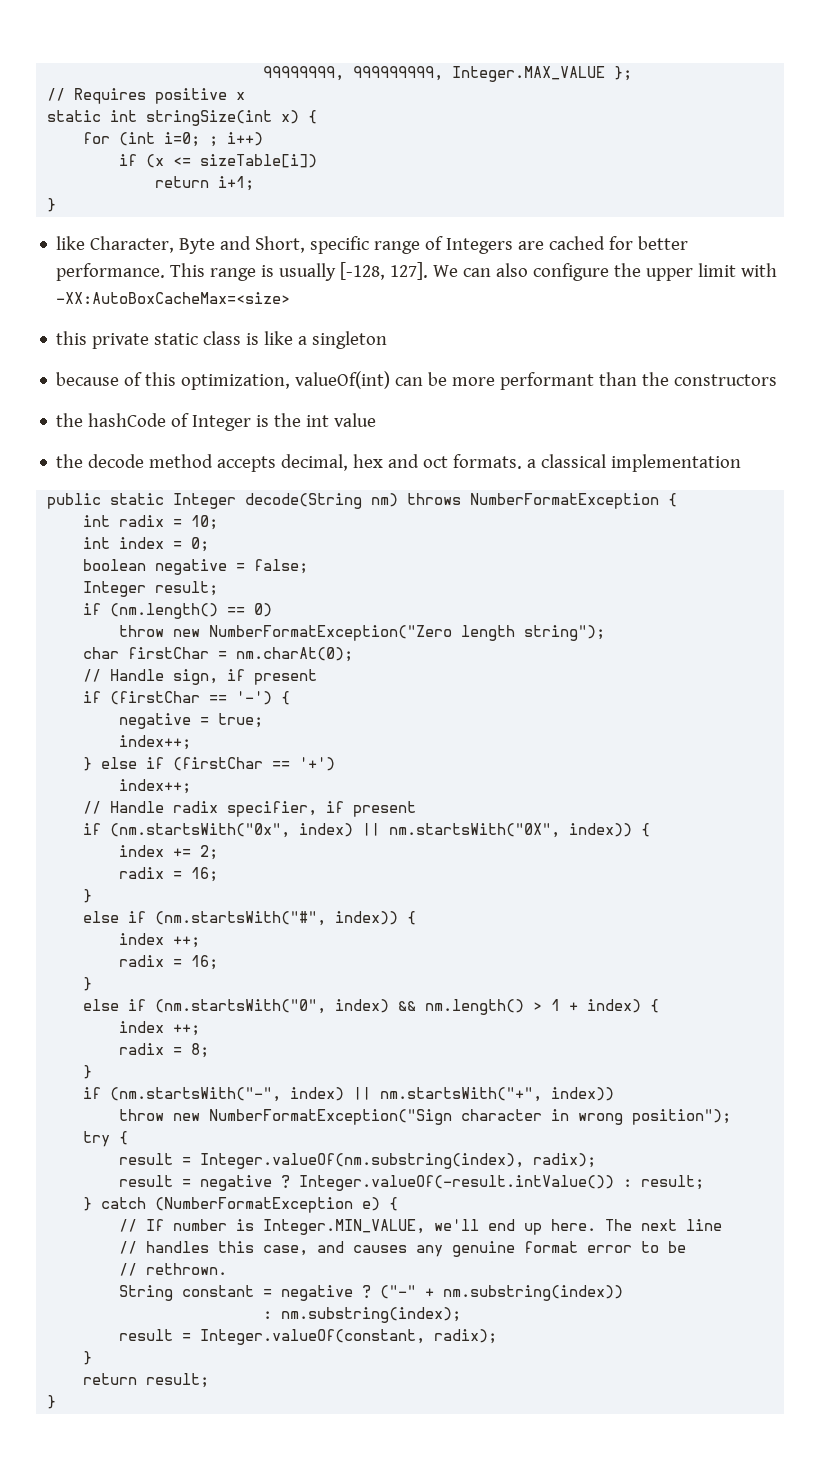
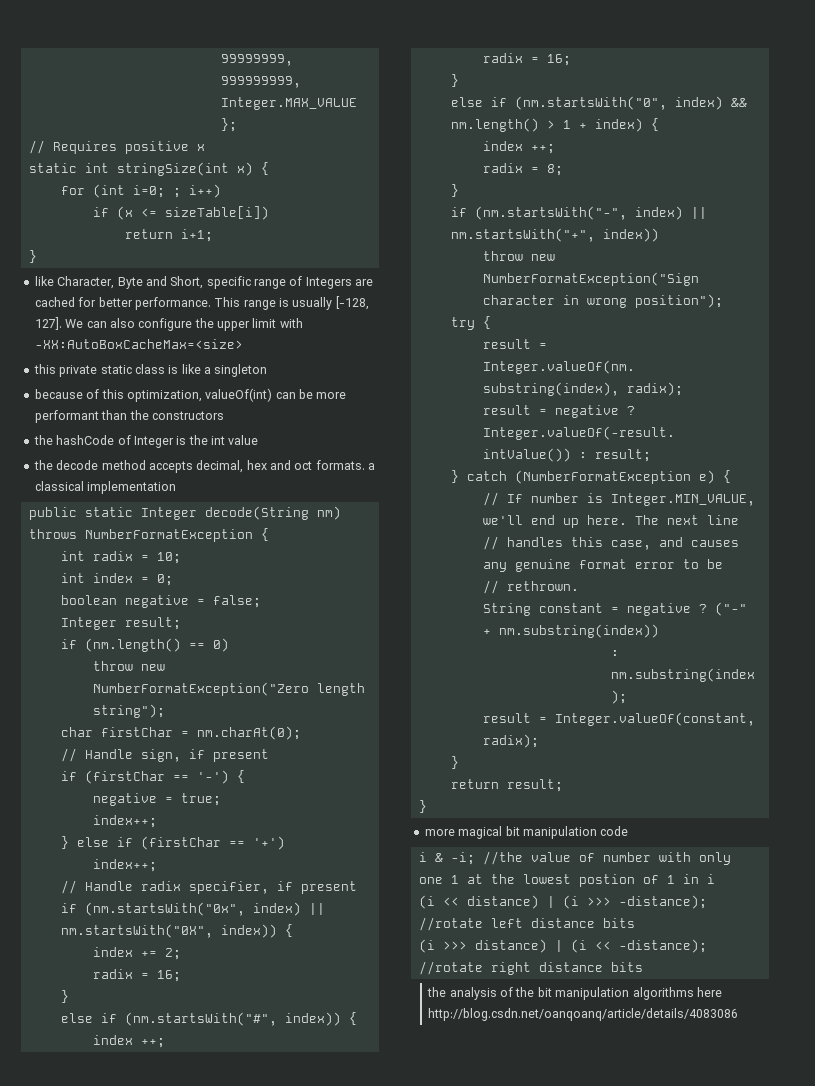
(57, 1402) none -> [424,826,629,839] [418,851,731,865] [418,874,715,887] [418,895,707,909] [418,917,635,931] [418,939,707,953] [418,961,643,975] [427,987,722,1000] [428,1008,739,1021] // more magical bit manipulation code // i & -i; //the value of number with only one 1 at the lowest postion of 1 in i // (i << distance) | (i >>> -distance); //rotate left distance bits // (i >>> distance) | (i << -distance); //rotate right distance bits // the analysis of the bit manipulation algorithms here http://blog.csdn.net/oanqoanq/article/details/4083086

